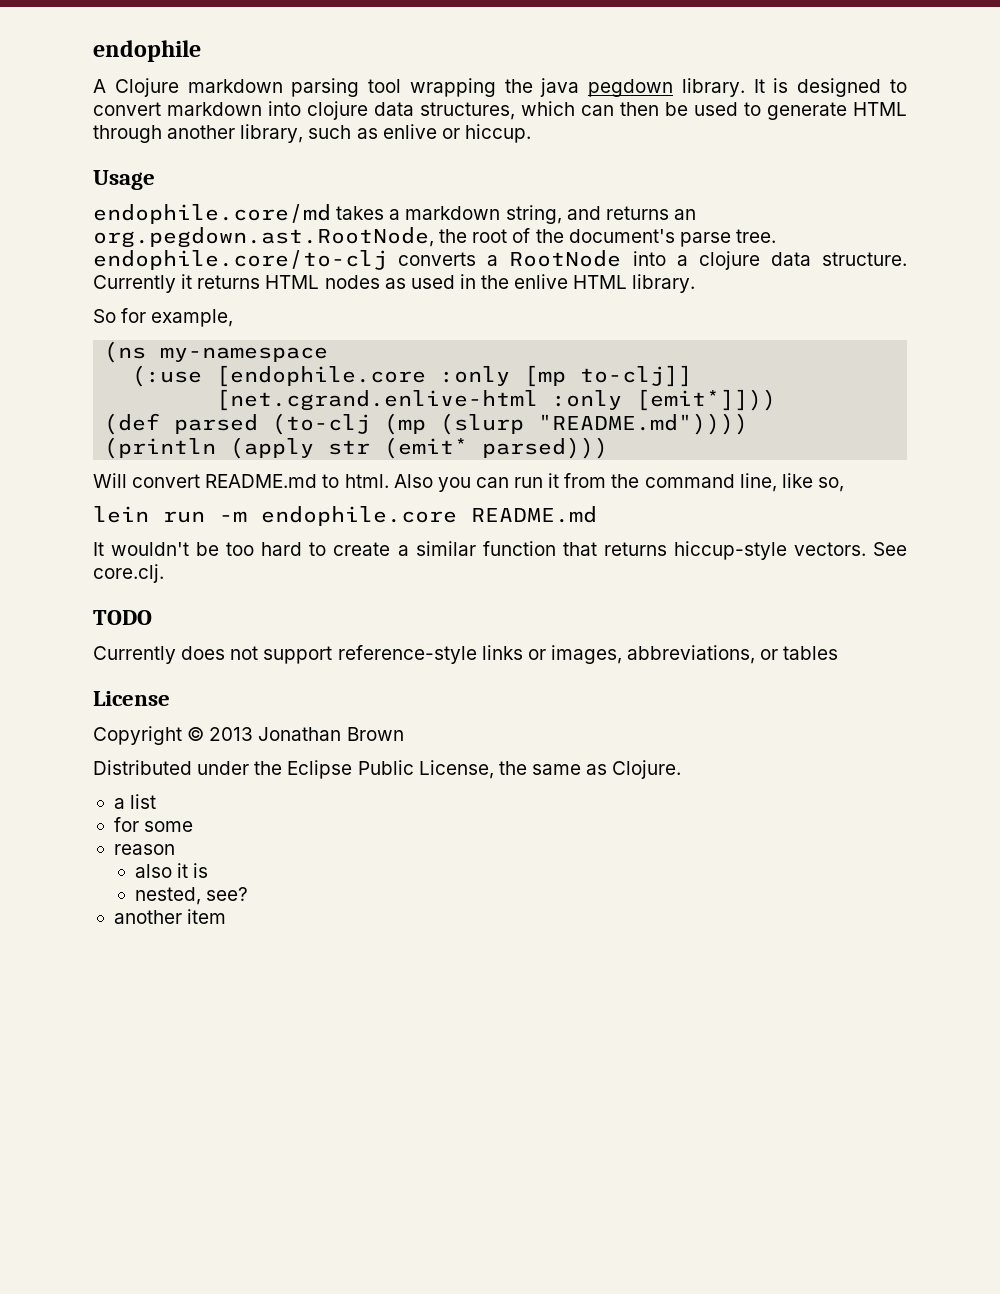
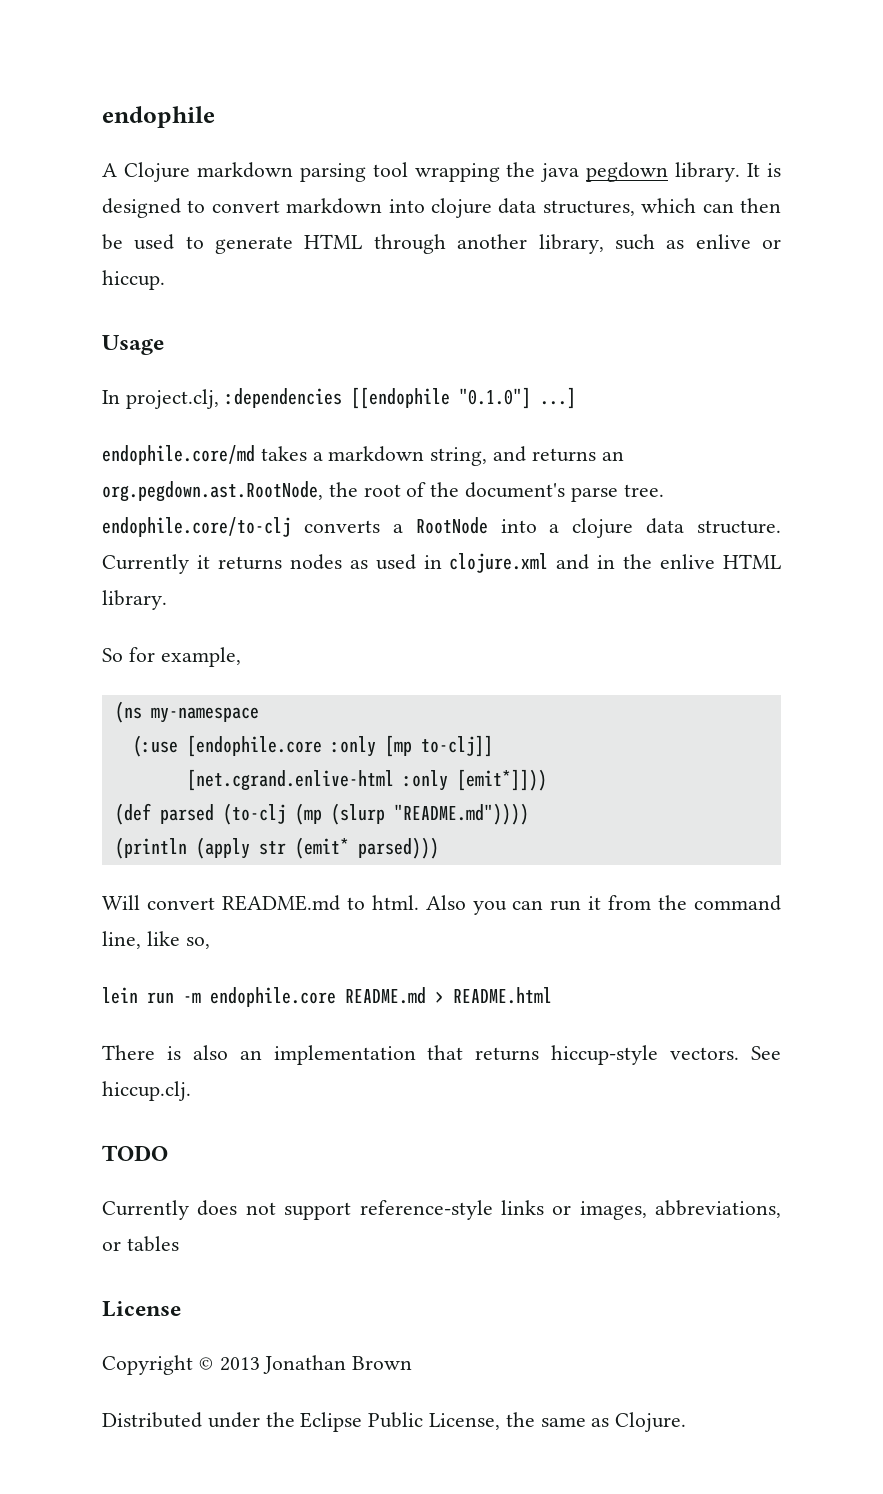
(155, 180) none -> [102,387,576,409] // In project.clj, :dependencies [[endophile "0.1.0"] ...]
[265,275,320,289] HTML -> (282, 563) none
(476, 281) none -> [449,553,616,573] clojure.xml and in
[93,541,556,556] // It wouldn't be too hard to create a similar function -> [435,987,552,1004] [102,1045,416,1065] > README.html // There is also an implementation
[93,564,164,583] core.clj. -> [102,1081,191,1101] hiccup.clj.
[113,794,157,809] [113,817,194,832] [113,844,175,855] [134,863,209,878] [134,887,248,905] [113,909,227,924] // a list // for some // reason // also it is // nested, see? // another item -> (687, 1422) none

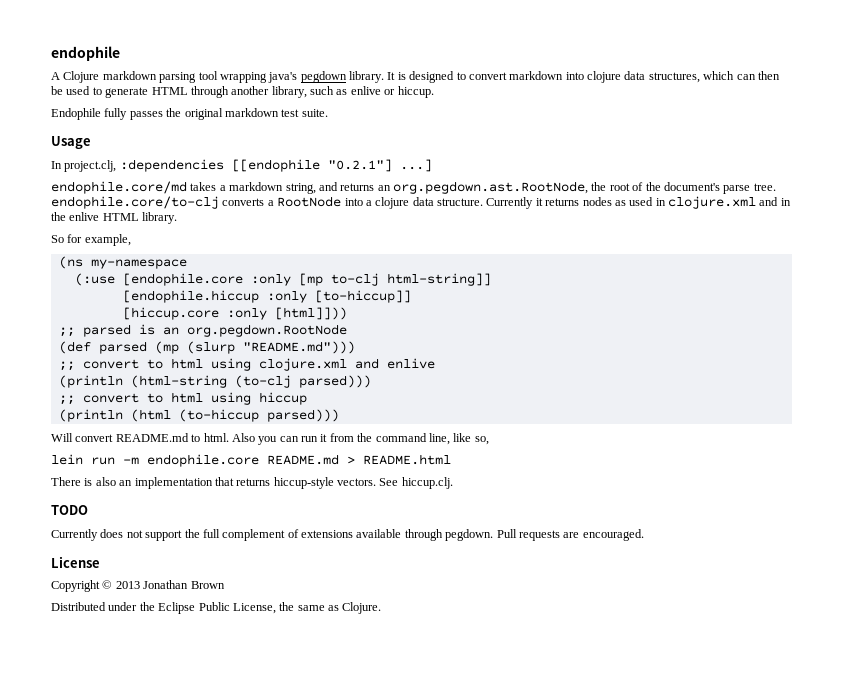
[506,162,580,182] the java -> [268,72,298,83] java's
(165, 280) none -> [51,108,328,120] // Endophile fully passes the original markdown test suite.
[458,387,531,409] "0.1.0"] -> [327,159,392,172] "0.2.1"]
[420,735,493,757] [186,769,547,791] to-clj]] // [net.cgrand.enlive-html :only [emit*]])) -> [330,273,491,286] [122,290,411,303] [122,307,347,320] [58,324,347,337] to-clj html-string]] // [endophile.hiccup :only [to-hiccup]] // [hiccup.core :only [html]])) // ;; parsed is an org.pegdown.RootNode
[222,803,286,825] (to-clj -> (147, 347) none
[393,803,529,825] [114,837,349,859] "README.md")))) // (println (apply str (emit* -> [242,341,355,354] [58,358,435,371] [58,375,371,388] [58,392,307,405] [58,409,259,422] "README.md"))) // ;; convert to html using clojure.xml and enlive // (println (html-string (to-clj parsed))) // ;; convert to html using hiccup // (println (html (to-hiccup
[359,1200,781,1220] [102,1236,179,1252] reference-style links or images, abbreviations, or tables -> [184,529,644,541] the full complement of extensions available through pegdown. Pull requests are encouraged.

